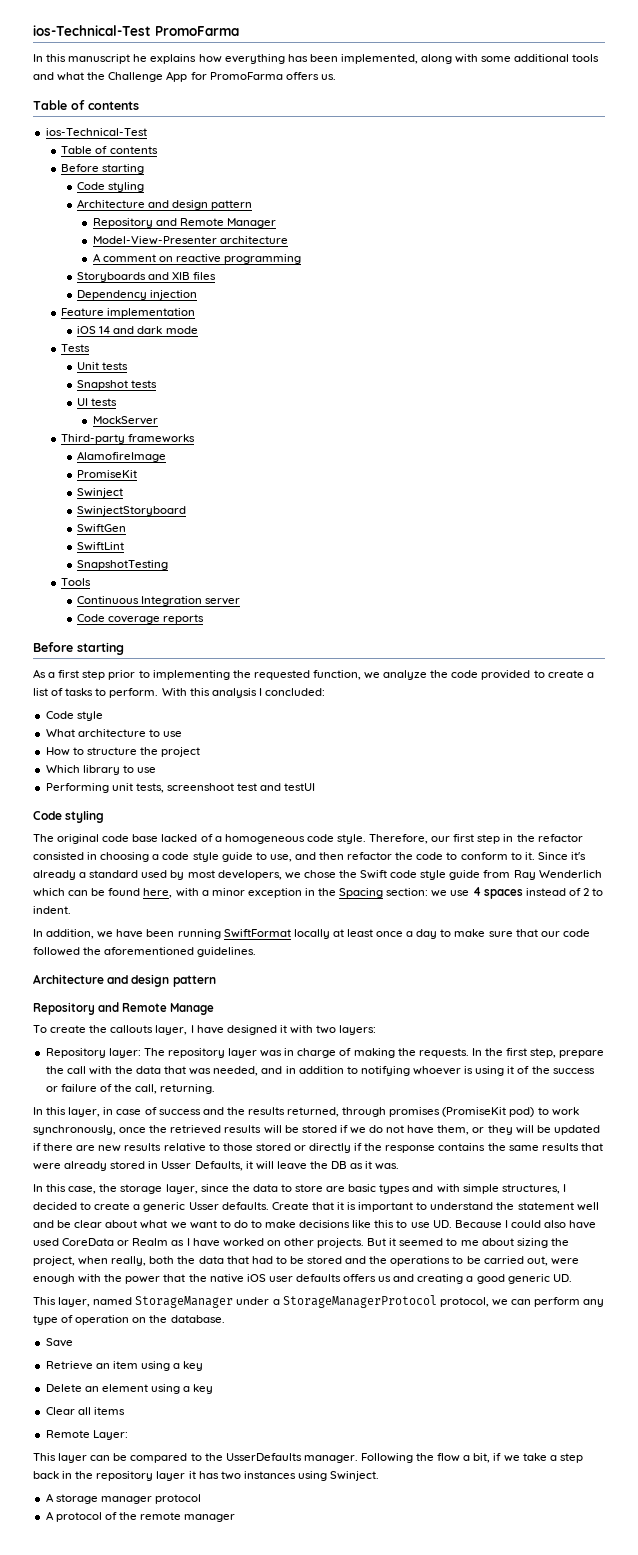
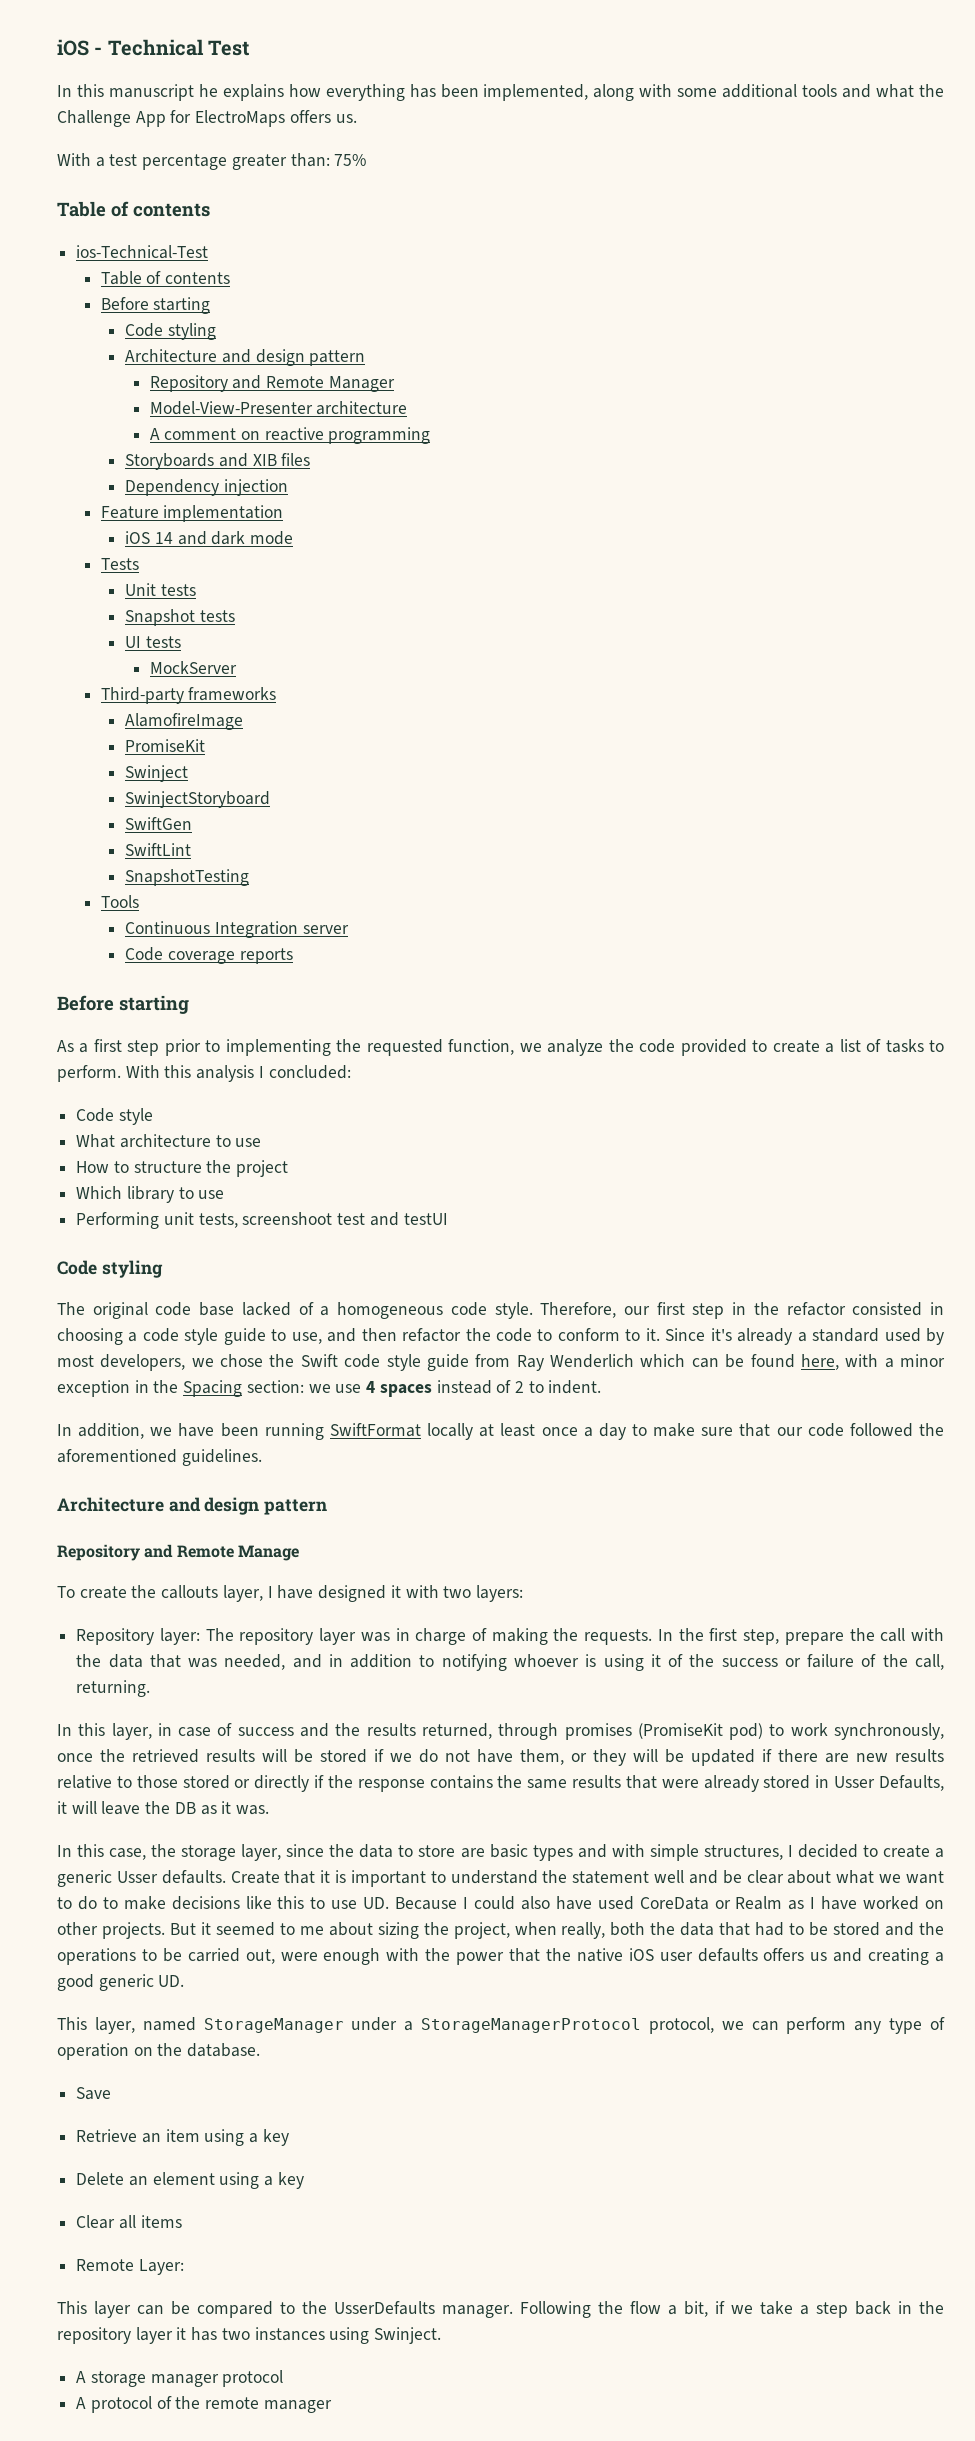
[33,25,239,36] ios-Technical-Test PromoFarma -> [57,39,250,56] iOS - Technical Test
[209,72,283,80] PromoFarma -> [195,110,286,127] ElectroMaps
(336, 77) none -> [57,153,367,170] // With a test percentage greater than: 75%

